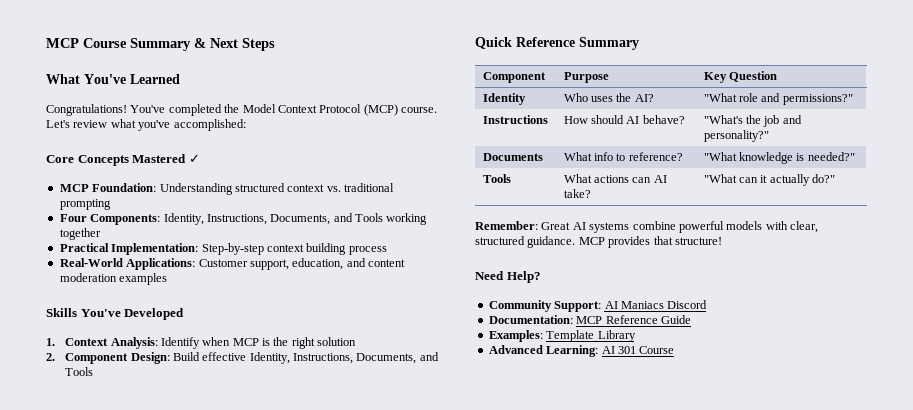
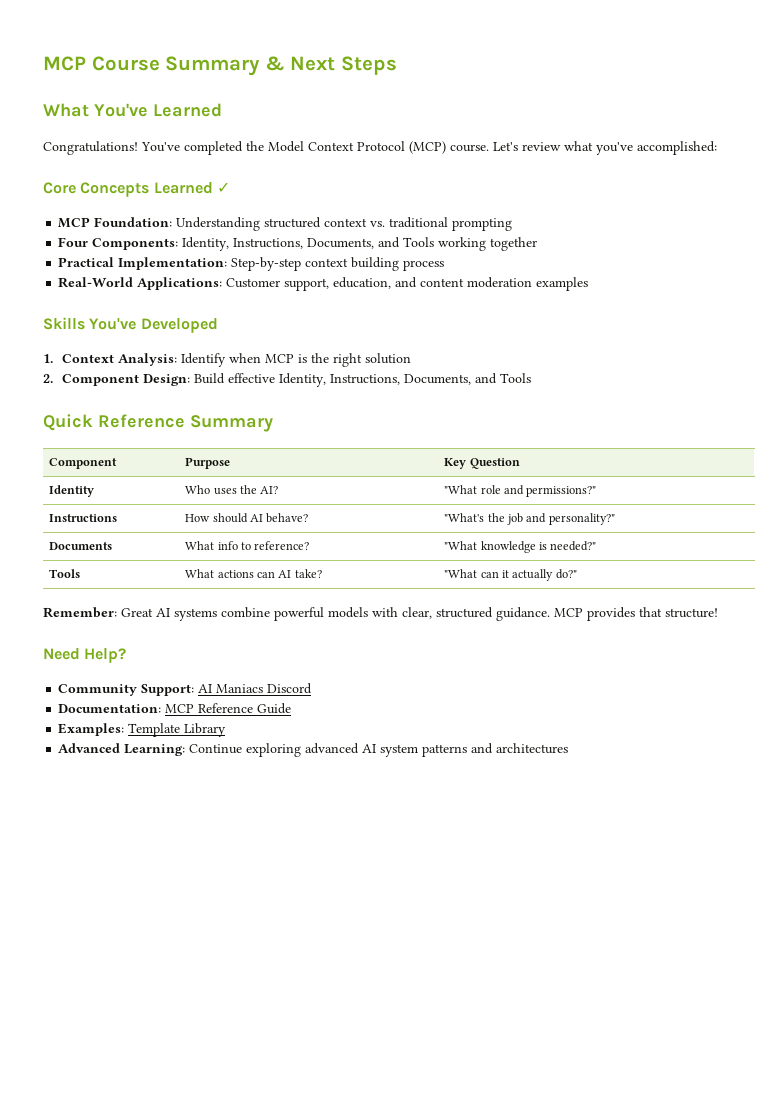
[132,154,187,163] Mastered -> [153,182,213,194] Learned
[601,346,675,354] AI 301 Course -> [189,743,569,757] Continue exploring advanced AI system patterns and architectures

